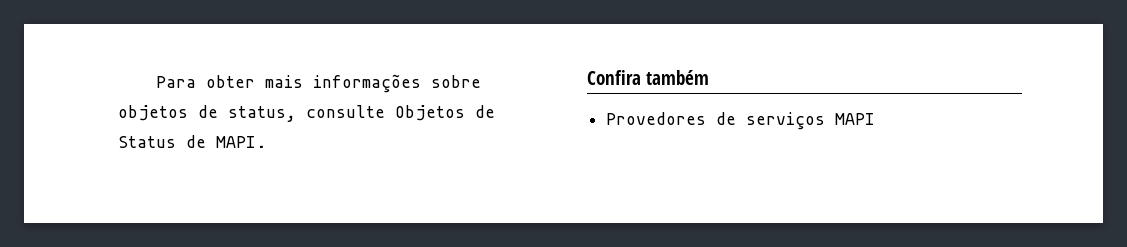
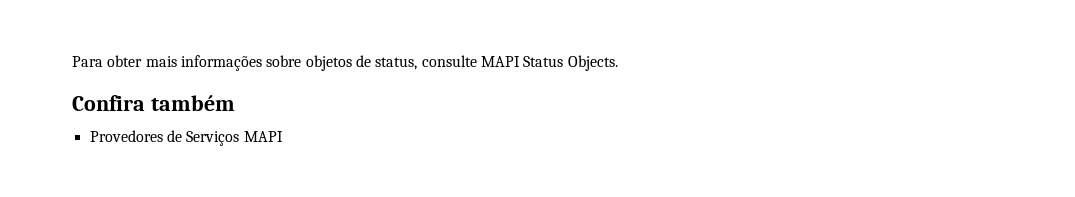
[395,105,495,121] [118,135,266,148] Objetos de Status de MAPI. -> [480,55,618,71] MAPI Status Objects.
[746,112,826,130] serviços -> [186,131,240,146] Serviços

